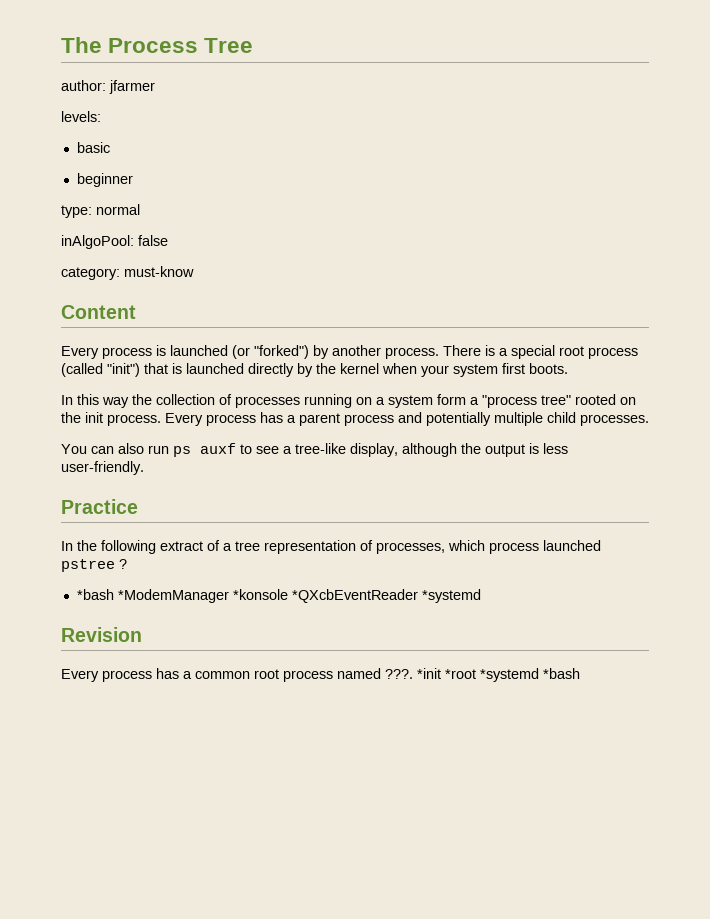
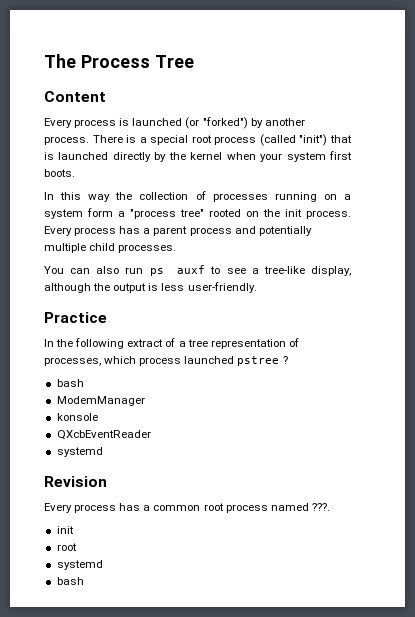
[61,80,155,94] [61,111,101,122] [76,142,110,153] [76,173,133,187] [61,204,140,218] [61,235,168,249] [61,266,194,280] // author: jfarmer // levels: // basic // beginner // type: normal // inAlgoPool: false // category: must-know -> (194, 61) none
[76,589,481,603] *bash *ModemManager *konsole *QXcbEventReader *systemd -> [56,379,84,387] [56,396,145,406] [56,413,98,421] [56,430,151,440] [56,447,103,457] bash // ModemManager // konsole // QXcbEventReader // systemd
[417,668,580,682] *init *root *systemd *bash -> [56,526,74,534] [56,543,77,551] [56,560,103,570] [56,577,84,585] // init // root // systemd // bash

